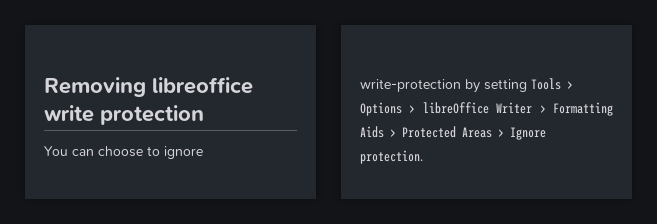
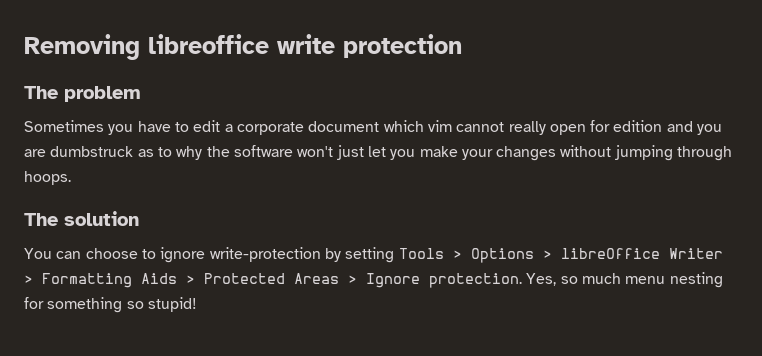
(204, 115) none -> [24,86,141,102] [24,120,723,135] [24,145,733,161] [24,171,71,185] [24,211,139,226] // The problem // Sometimes you have to edit a corporate document which vim cannot really open for edition and you are dumbstruck as to why the software won't just let you make your changes without jumping through hoops. // The solution
(423, 157) none -> [526,272,723,288] [24,297,197,313] Yes, so much menu nesting for something so stupid!

